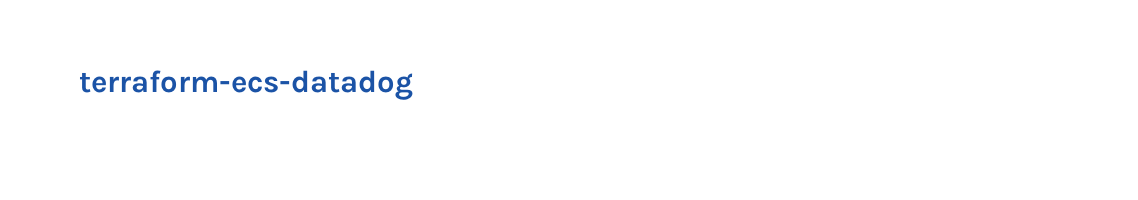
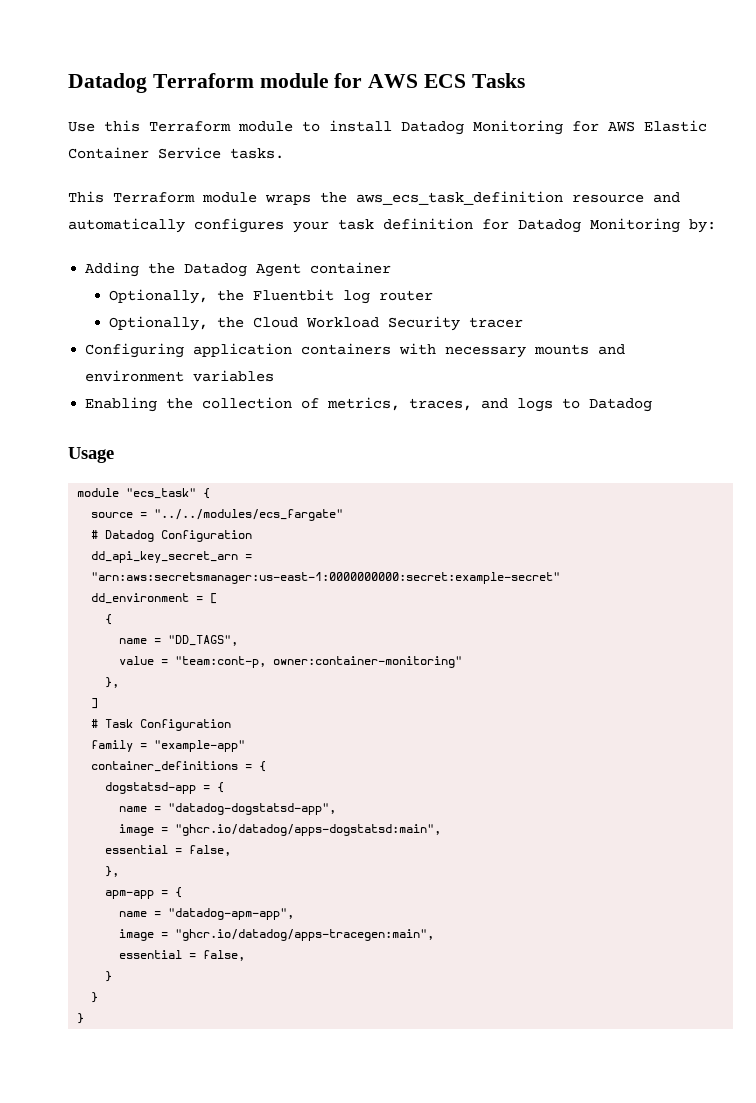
[79,70,413,100] terraform-ecs-datadog -> [68,73,525,93] [68,120,707,135] [68,147,284,159] [68,191,680,205] [68,218,716,233] [85,262,392,277] [109,289,434,304] [109,316,524,331] [85,343,626,358] [85,370,275,382] [85,397,653,412] [68,447,114,463] [77,488,211,499] [91,509,344,521] [91,530,253,542] [91,551,253,563] [91,572,561,584] [91,593,218,604] [105,614,113,625] [119,635,239,646] [119,656,463,668] [105,677,120,688] [91,698,99,709] [91,719,232,731] [91,740,246,752] [91,761,267,772] [105,782,225,794] [119,803,337,815] [119,824,442,836] [105,845,232,856] [105,866,120,877] [105,887,183,899] [119,908,295,920] [119,929,435,941] [119,950,246,961] [105,971,113,982] [91,992,99,1003] [77,1013,85,1024] Datadog Terraform module for AWS ECS Tasks // Use this Terraform module to install Datadog Monitoring for AWS Elastic Container Service tasks. // This Terraform module wraps the aws_ecs_task_definition resource and automatically configures your task definition for Datadog Monitoring by: // Adding the Datadog Agent container // Optionally, the Fluentbit log router // Optionally, the Cloud Workload Security tracer // Configuring application containers with necessary mounts and environment variables // Enabling the collection of metrics, traces, and logs to Datadog // Usage // module "ecs_task" { // source = "../../modules/ecs_fargate" // # Datadog Configuration // dd_api_key_secret_arn = "arn:aws:secretsmanager:us-east-1:0000000000:secret:example-secret" // dd_environment = [ // { // name = "DD_TAGS", // value = "team:cont-p, owner:container-monitoring" // }, // ] // # Task Configuration // family = "example-app" // container_definitions = { // dogstatsd-app = { // name = "datadog-dogstatsd-app", // image = "ghcr.io/datadog/apps-dogstatsd:main", // essential = false, // }, // apm-app = { // name = "datadog-apm-app", // image = "ghcr.io/datadog/apps-tracegen:main", // essential = false, // } // } // }

